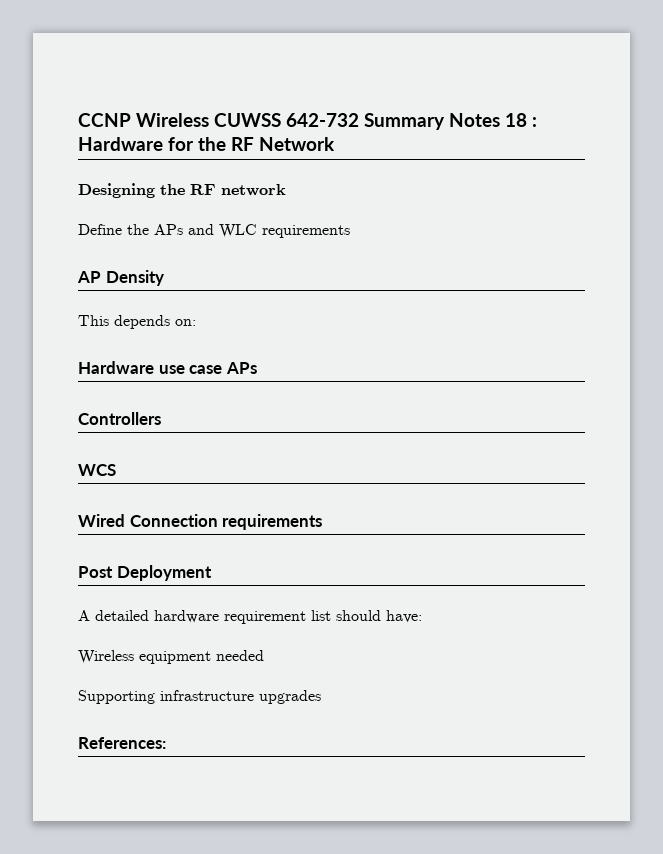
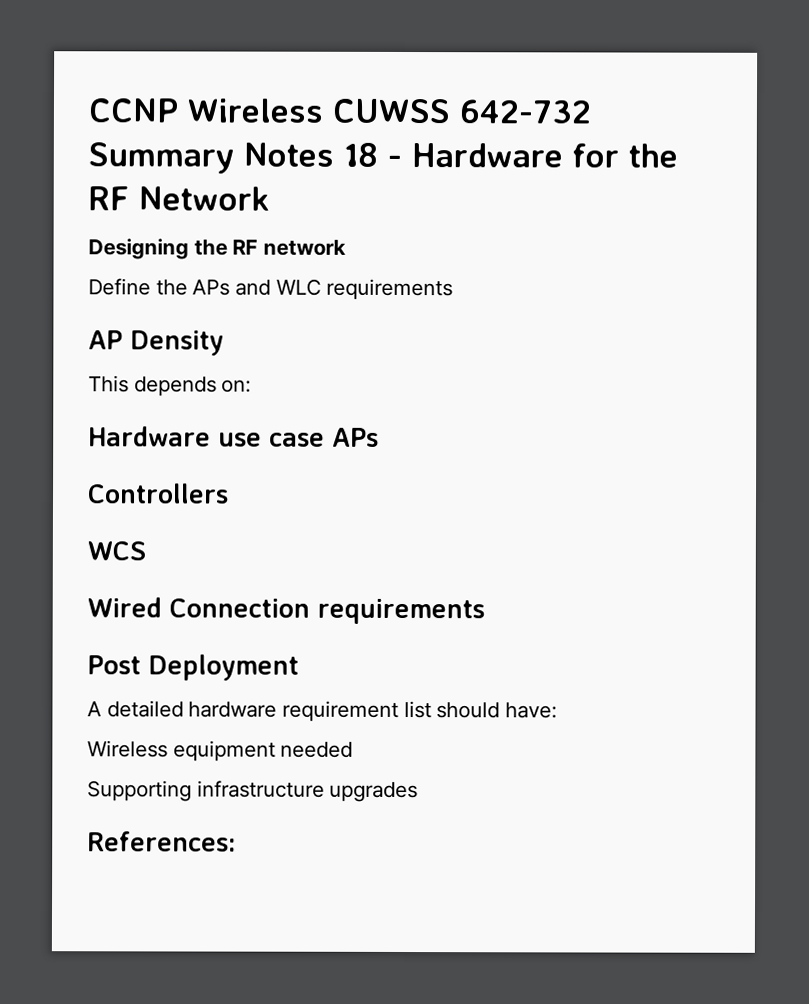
[532,117,537,127] : -> [387,154,402,167] -

